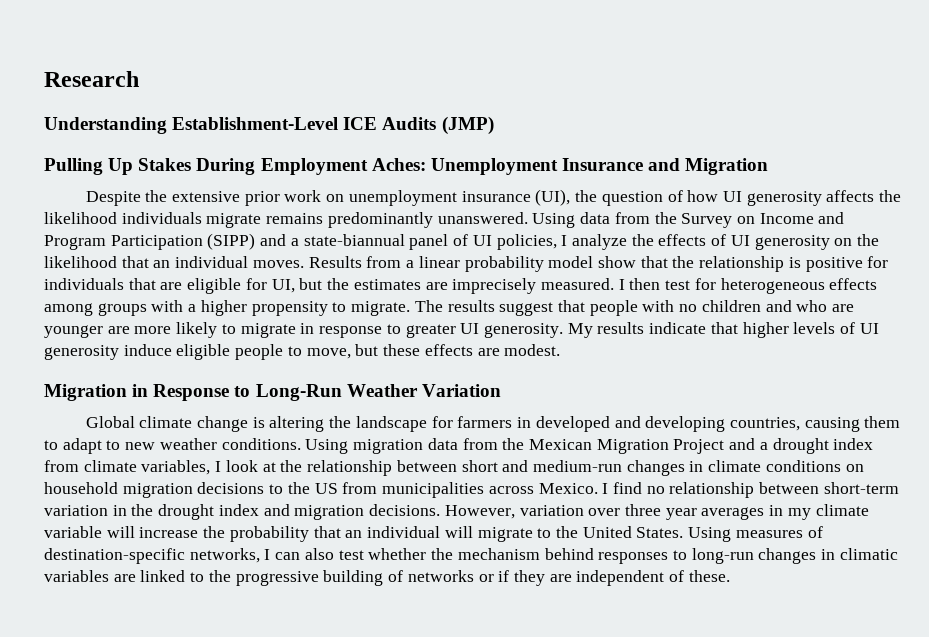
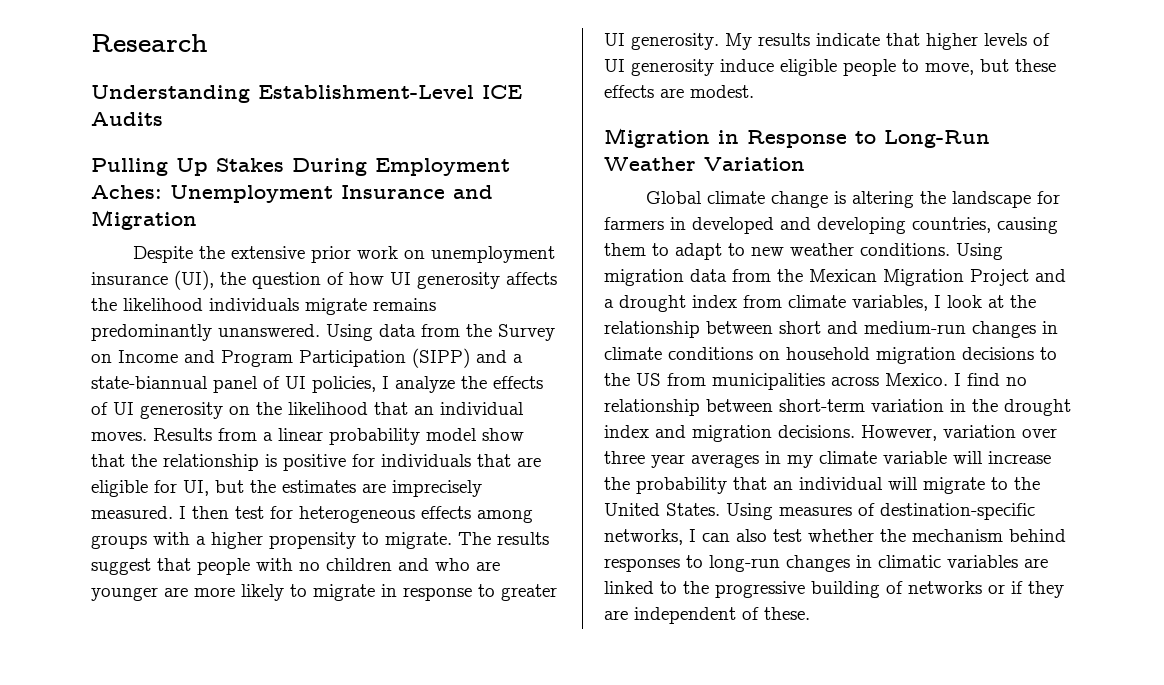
[441,116,494,135] (JMP) -> (163, 119) none

